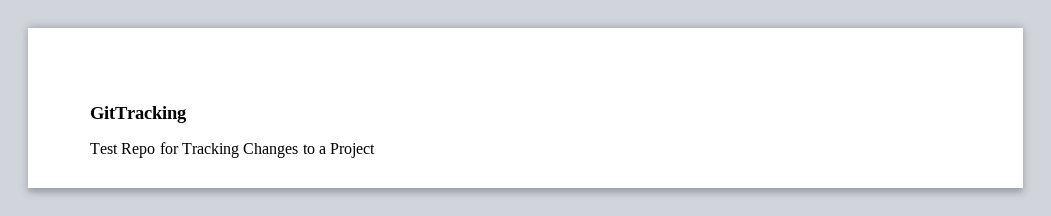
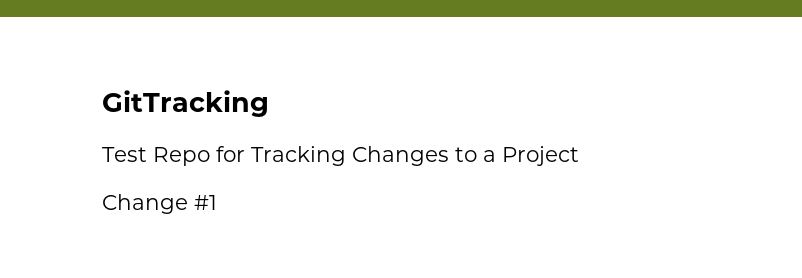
(376, 150) none -> [102,194,217,214] // Change #1

